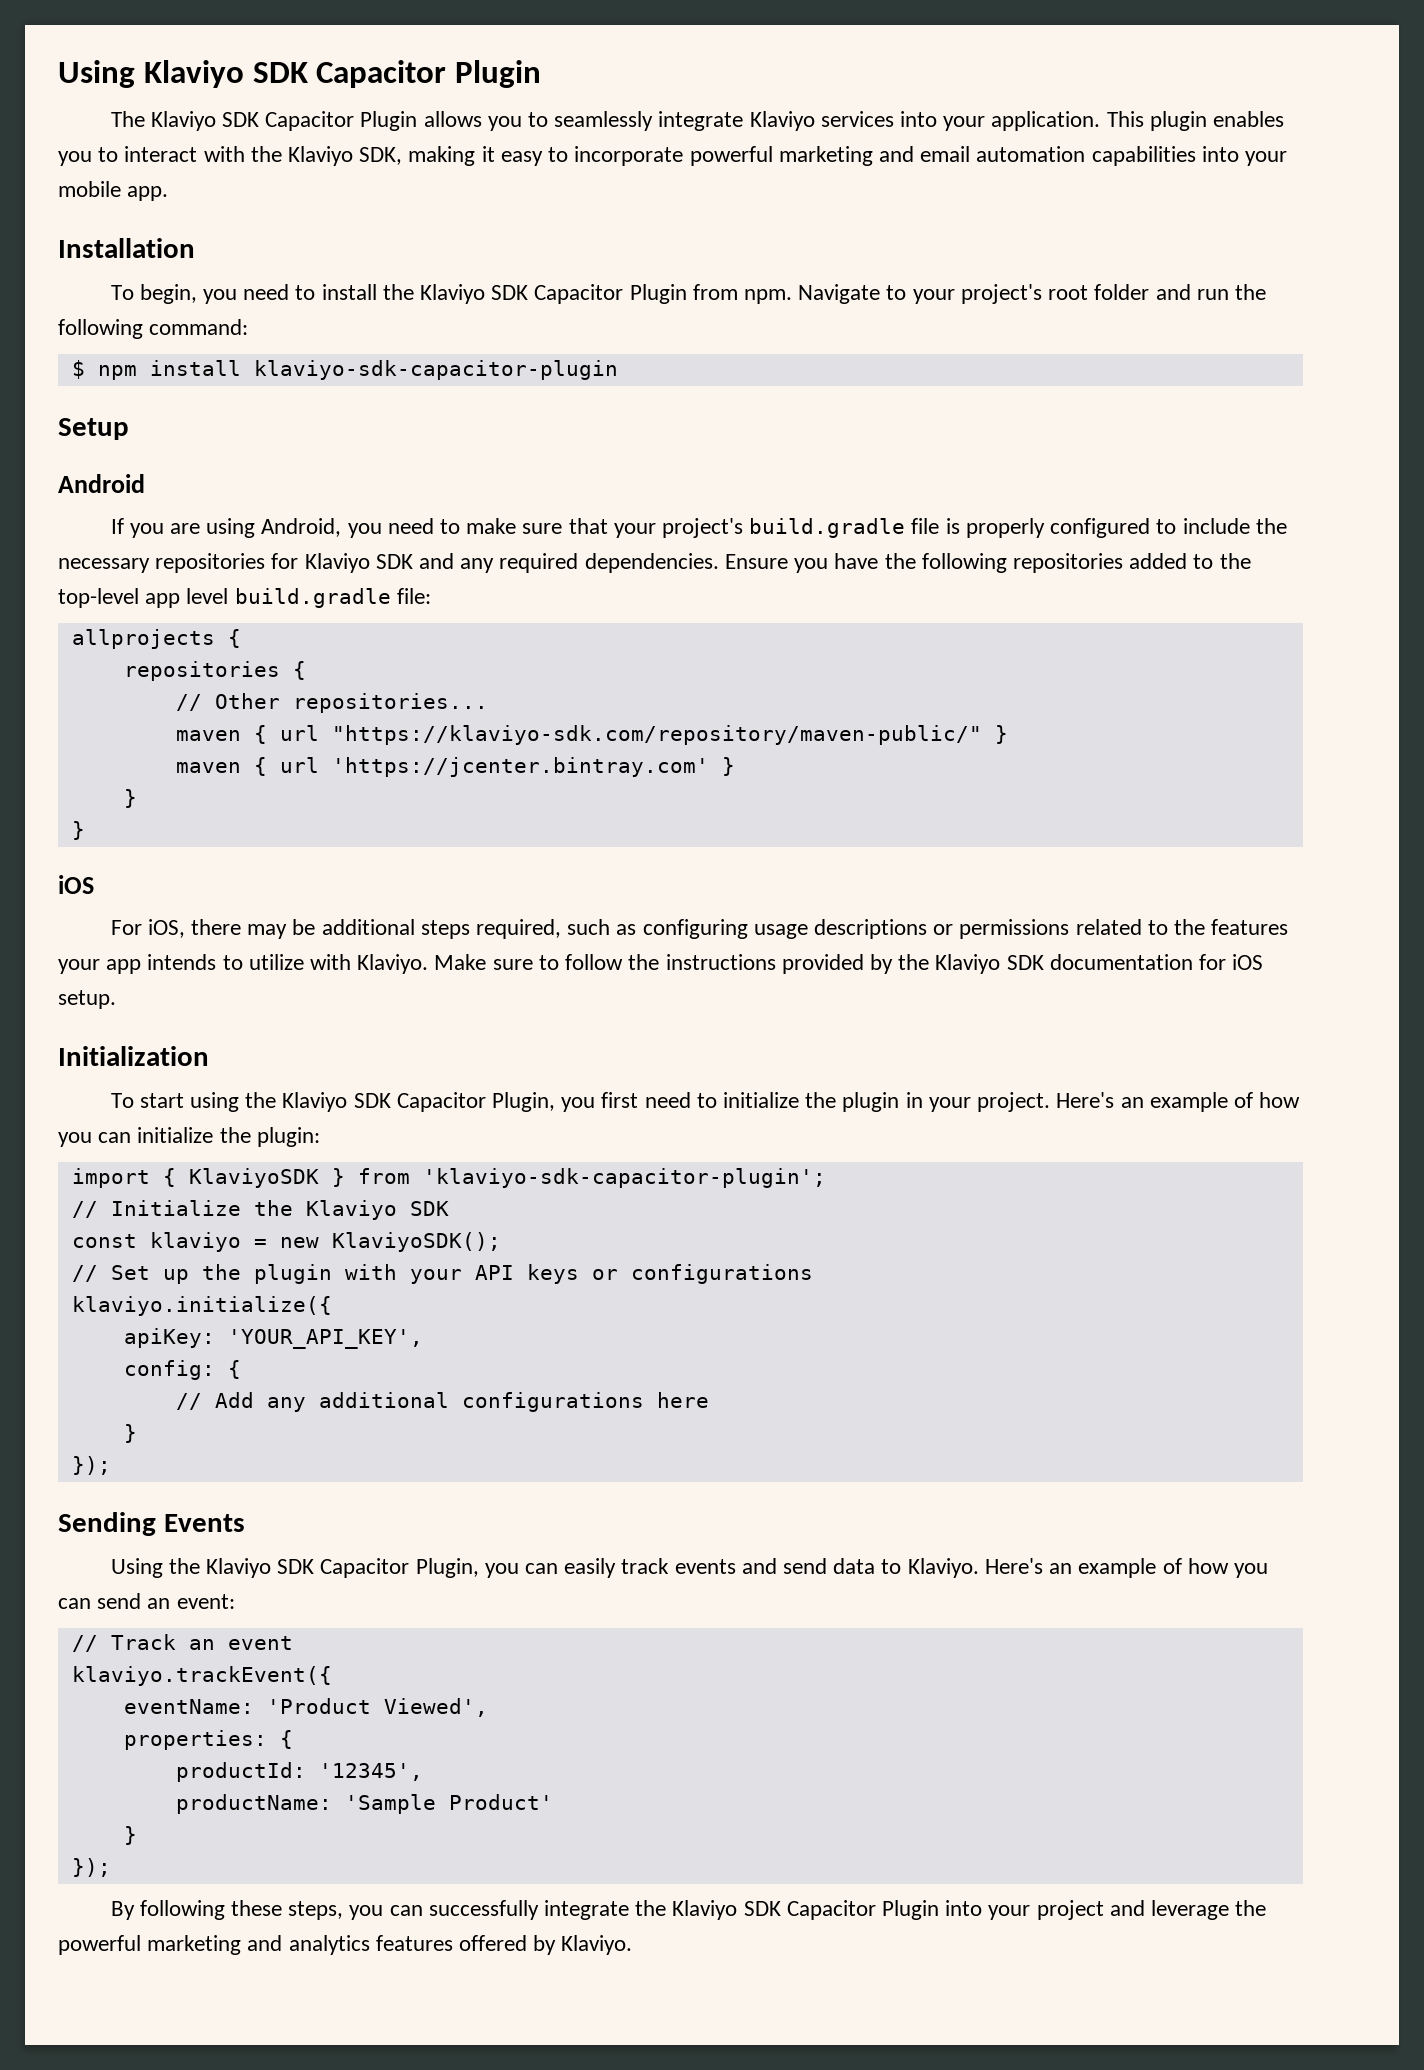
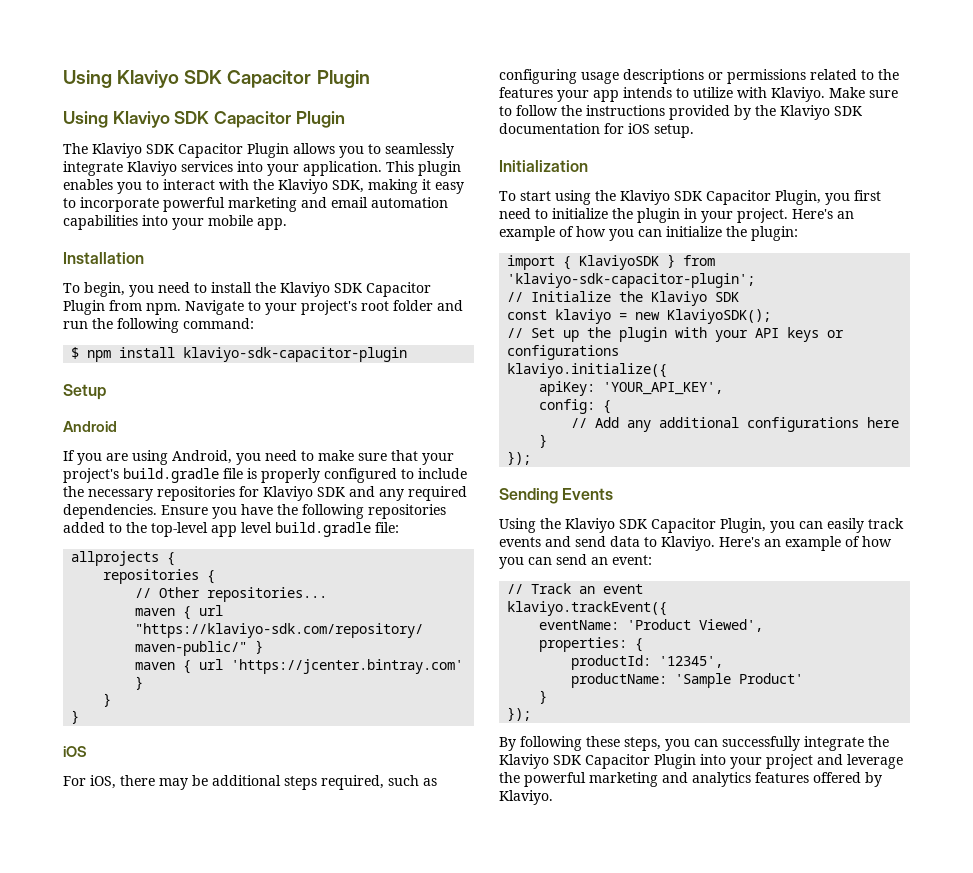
[58,60,542,88] Using Klaviyo SDK Capacitor Plugin -> [63,70,370,88] [63,111,345,128] Using Klaviyo SDK Capacitor Plugin // Using Klaviyo SDK Capacitor Plugin

